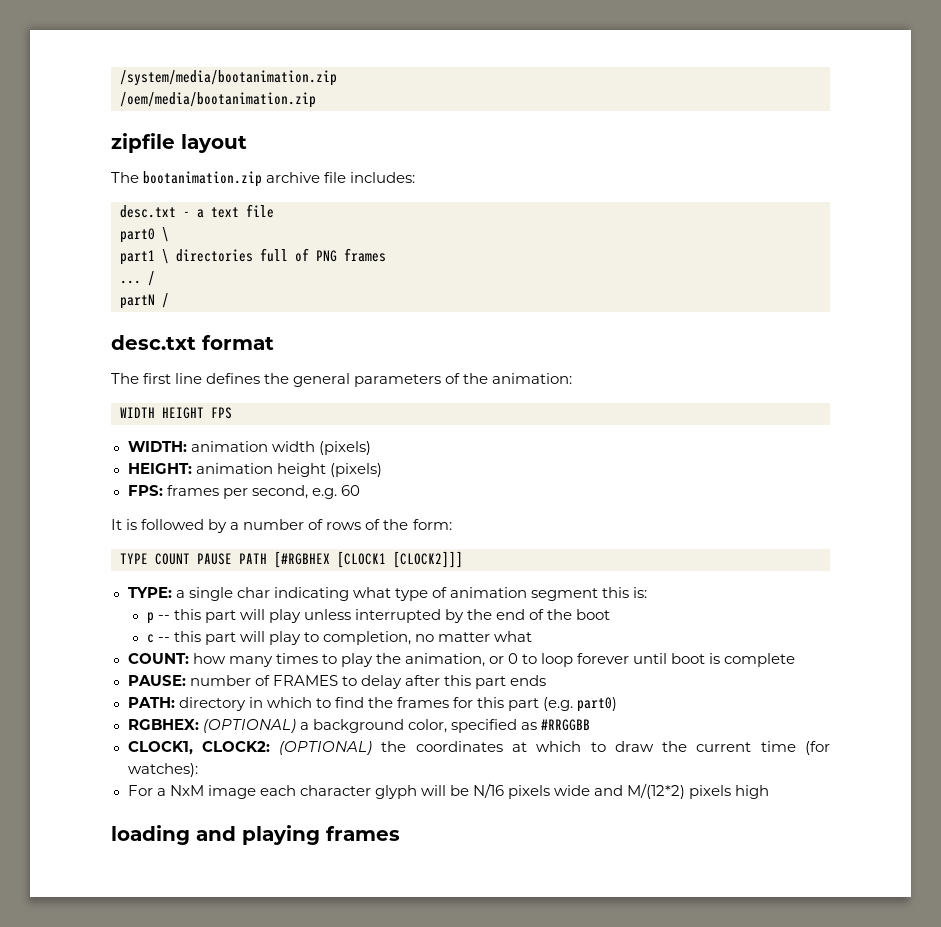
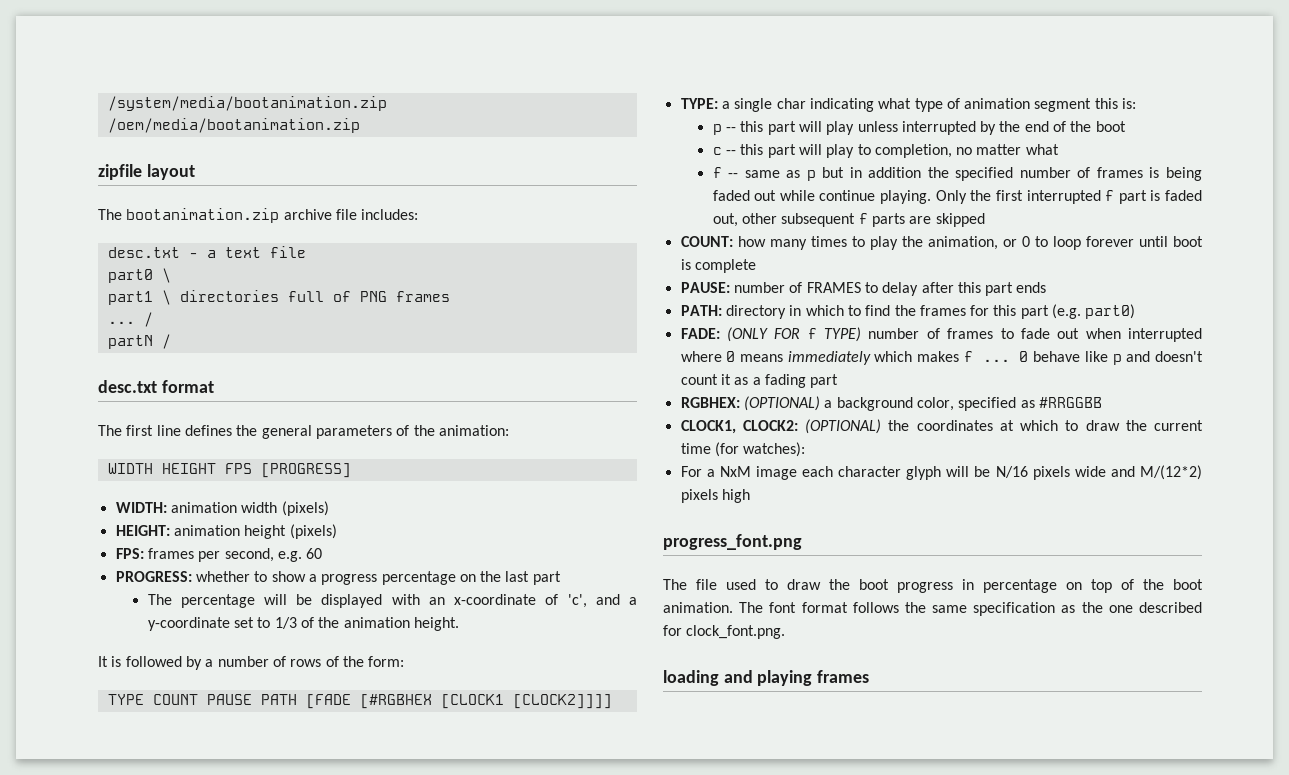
(232, 413) none -> [260,463,351,478] [PROGRESS]
(360, 490) none -> [115,571,561,585] [147,594,637,608] [147,617,459,631] // PROGRESS: whether to show a progress percentage on the last part // The percentage will be displayed with an x-coordinate of 'c', and a y-coordinate set to 1/3 of the animation height.
(267, 558) none -> [305,694,351,709] [FADE
[393,551,463,568] [CLOCK2]]] -> [512,694,612,709] [CLOCK2]]]]
(533, 636) none -> [712,167,1202,181] [712,190,1203,204] [712,213,985,227] // f -- same as p but in addition the specified number of frames is being faded out while continue playing. Only the first interrupted f part is faded out, other subsequent f parts are skipped
(618, 704) none -> [680,327,1202,342] [680,351,1203,365] [680,374,839,388] // FADE: (ONLY FOR f TYPE) number of frames to fade out when interrupted where 0 means immediately which makes f ... 0 behave like p and doesn't count it as a fading part
(770, 792) none -> [663,534,802,550] [663,579,1203,593] [663,602,1202,616] [663,625,786,639] // progress_font.png // The file used to draw the boot progress in percentage on top of the boot animation. The font format follows the same specification as the one described for clock_font.png.

